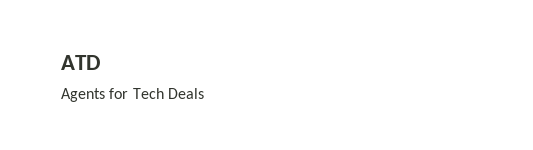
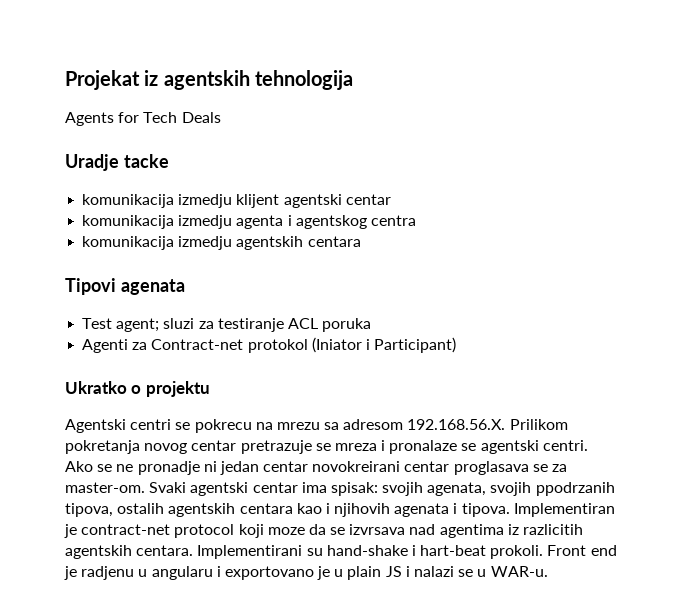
[61,55,101,70] ATD -> [65,70,353,90] Projekat iz agentskih tehnologija
(204, 93) none -> [65,154,169,171] [82,194,391,208] [82,215,416,229] [82,236,361,250] [65,278,185,295] [82,318,372,332] [82,337,457,353] [65,381,210,397] [65,419,568,433] [65,440,588,454] [65,461,568,475] [65,482,615,496] [65,503,615,517] [64,524,584,538] [65,545,617,559] [64,566,548,580] // Uradje tacke // komunikacija izmedju klijent agentski centar // komunikacija izmedju agenta i agentskog centra // komunikacija izmedju agentskih centara // Tipovi agenata // Test agent; sluzi za testiranje ACL poruka // Agenti za Contract-net protokol (Iniator i Participant) // Ukratko o projektu // Agentski centri se pokrecu na mrezu sa adresom 192.168.56.X. Prilikom pokretanja novog centar pretrazuje se mreza i pronalaze se agentski centri. Ako se ne pronadje ni jedan centar novokreirani centar proglasava se za master-om. Svaki agentski centar ima spisak: svojih agenata, svojih ppodrzanih tipova, ostalih agentskih centara kao i njihovih agenata i tipova. Implementiran je contract-net protocol koji moze da se izvrsava nad agentima iz razlicitih agentskih centara. Implementirani su hand-shake i hart-beat prokoli. Front end je radjenu u angularu i exportovano je u plain JS i nalazi se u WAR-u.

